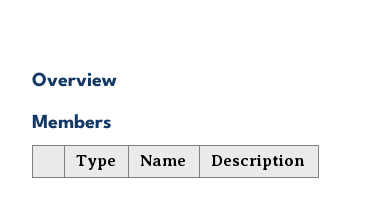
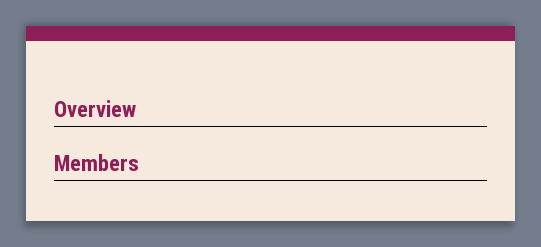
[75,155,116,170] [139,155,186,166] [210,154,305,170] // | Type | Name | Description -> (139, 162) none

